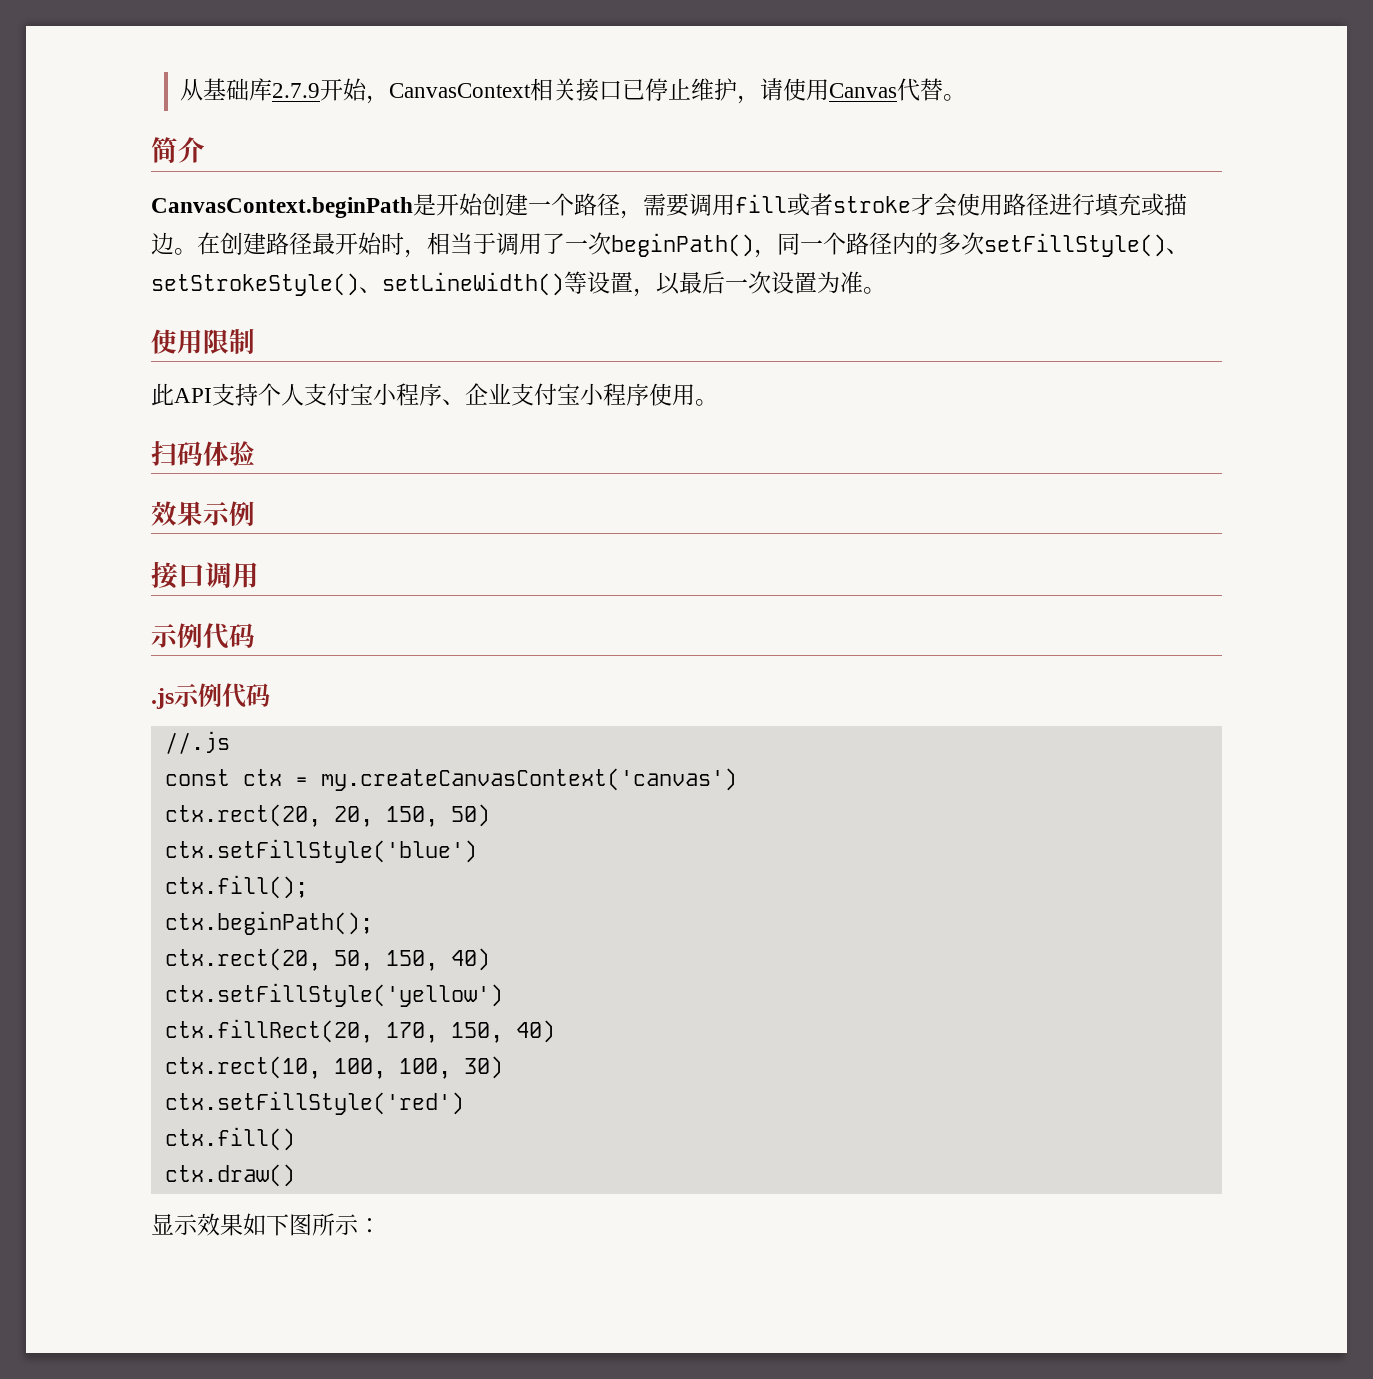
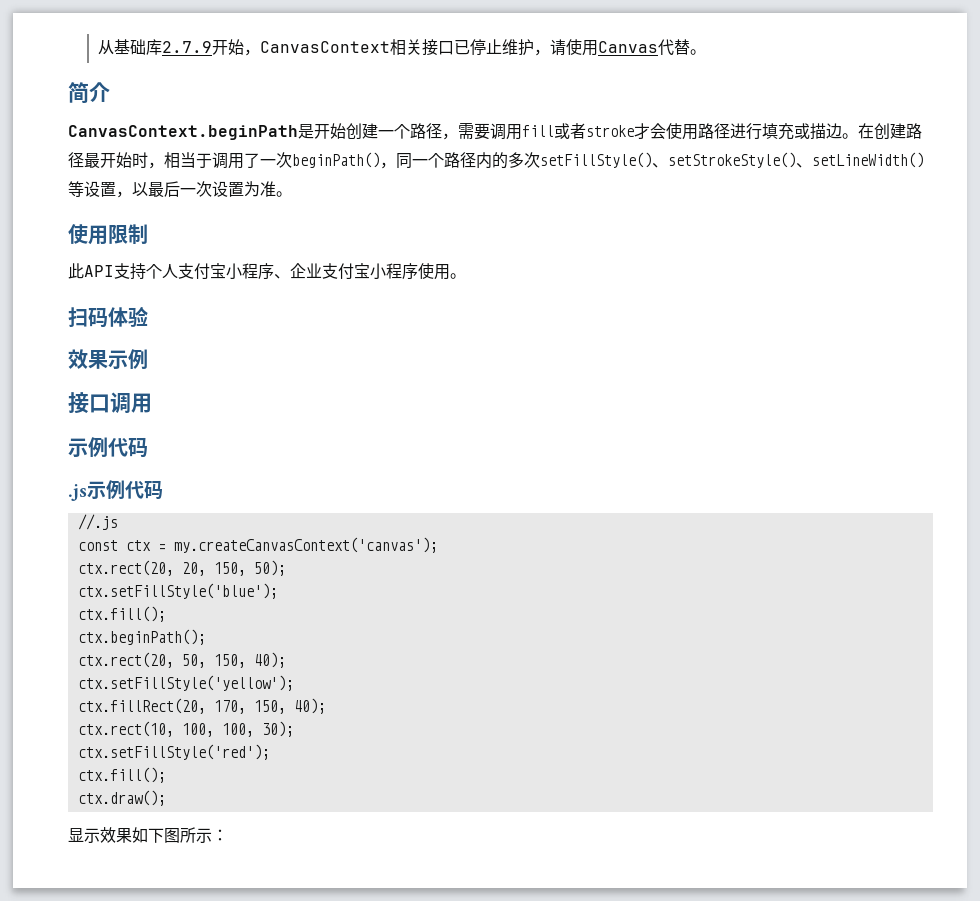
[320,768,737,791] my.createCanvasContext('canvas') -> [173,537,438,553] my.createCanvasContext('canvas');
[450,804,490,827] [164,839,477,863] 50) // ctx.setFillStyle('blue') -> [253,560,286,576] [77,583,278,599] 50); // ctx.setFillStyle('blue');
[450,948,490,971] [164,983,503,1007] 40) // ctx.setFillStyle('yellow') -> [253,652,286,668] [77,675,294,691] 40); // ctx.setFillStyle('yellow');
[515,1020,555,1043] 40) -> [293,698,326,714] 40);
[463,1056,503,1079] [164,1091,464,1115] [164,1127,295,1151] [164,1164,295,1187] 30) // ctx.setFillStyle('red') // ctx.fill() // ctx.draw() -> [261,721,294,737] [77,744,270,760] [77,767,166,783] [77,790,166,806] 30); // ctx.setFillStyle('red'); // ctx.fill(); // ctx.draw();

